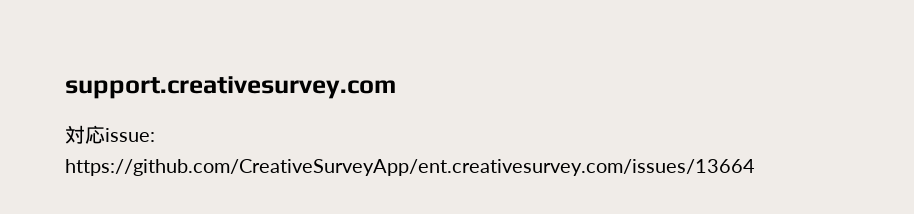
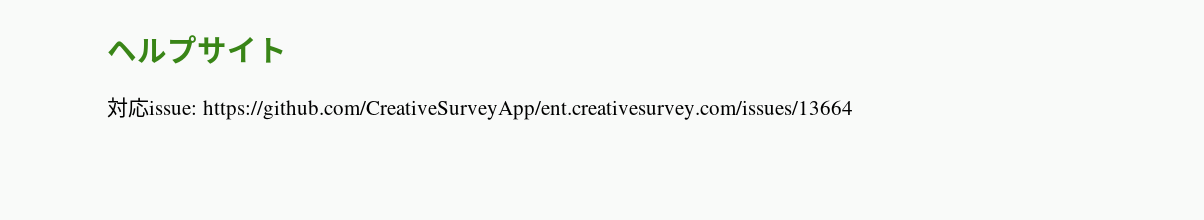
[65,76,396,99] support.creativesurvey.com -> [107,35,287,64] ヘルプサイト

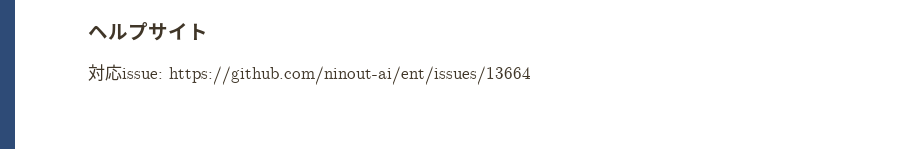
[202,100,853,120] https://github.com/CreativeSurveyApp/ent.creativesurvey.com/issues/13664 -> [169,66,531,85] https://github.com/ninout-ai/ent/issues/13664

